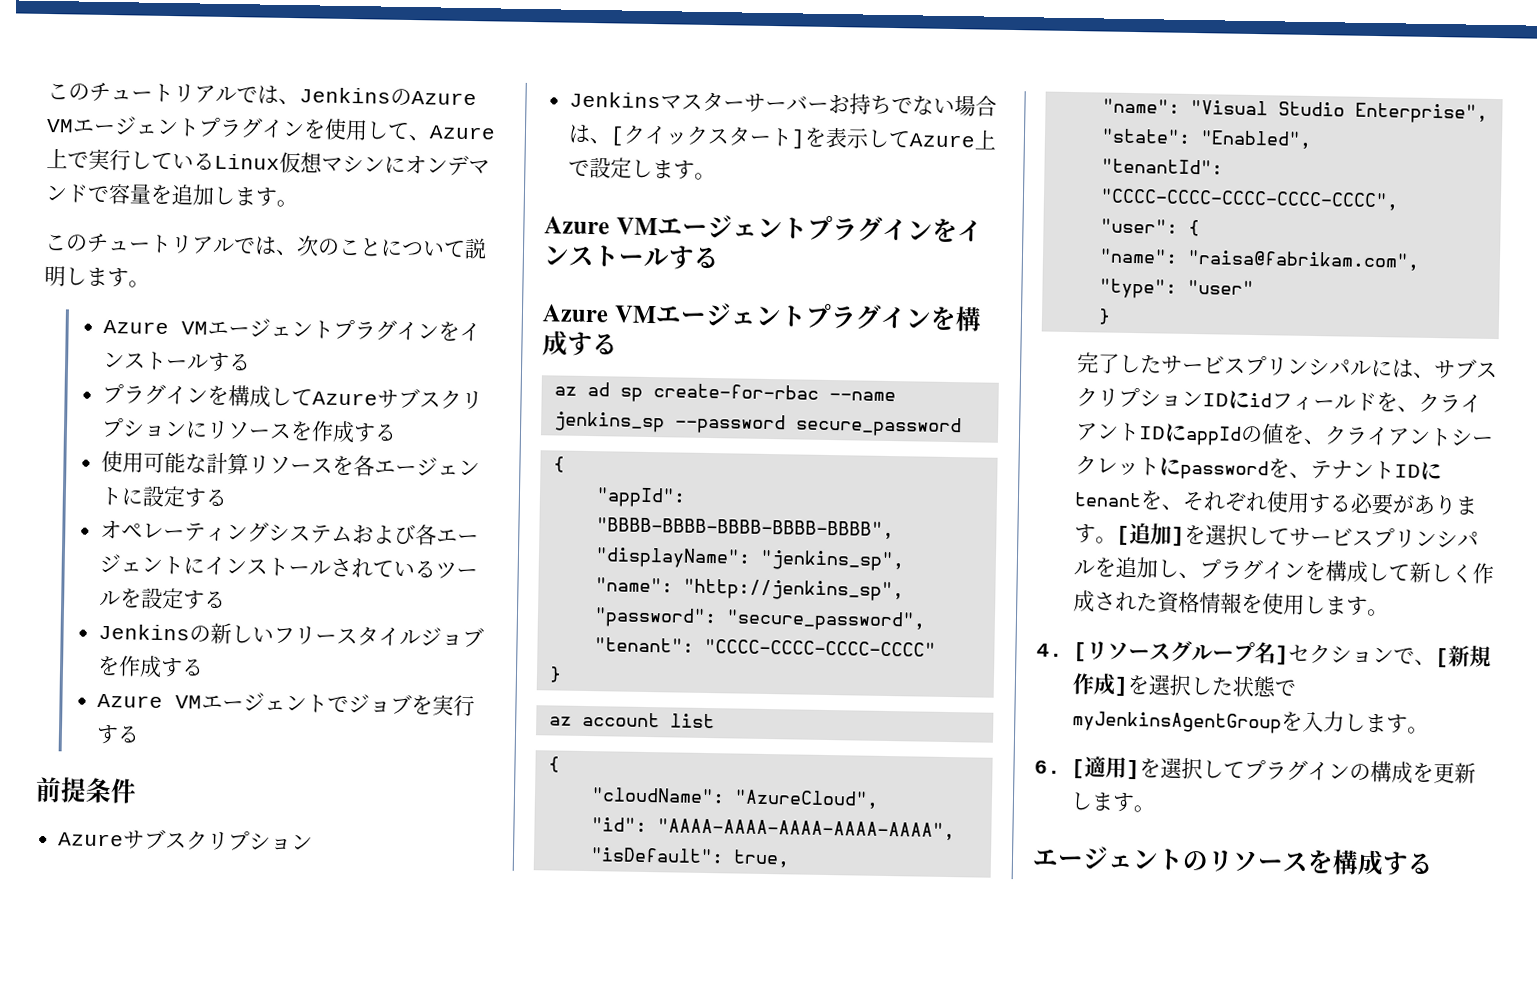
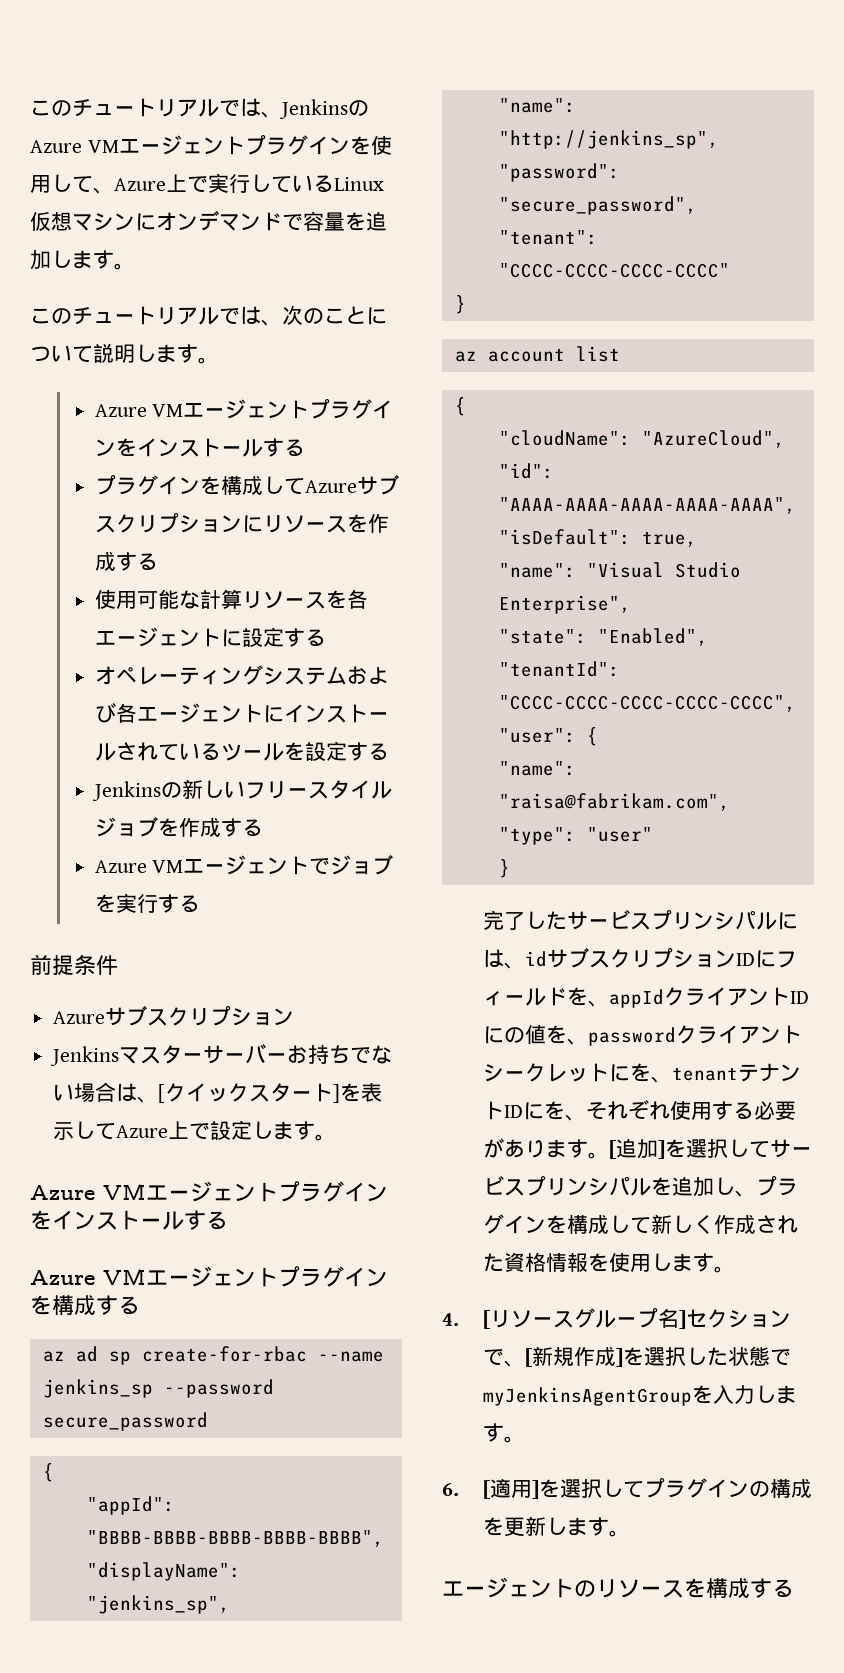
(1436, 376) none -> [525,951,548,967] id
[1249,392,1273,408] id -> (777, 959) none
(1420, 409) none -> [609,989,665,1008] appId
[1185,425,1243,446] appId -> (505, 1035) none
(1326, 442) none -> [588,1027,677,1046] password
[1180,458,1312,481] passwordを、 -> [630,1063,739,1083] を、tenant
[1074,492,1143,508] tenant -> (545, 1111) none

